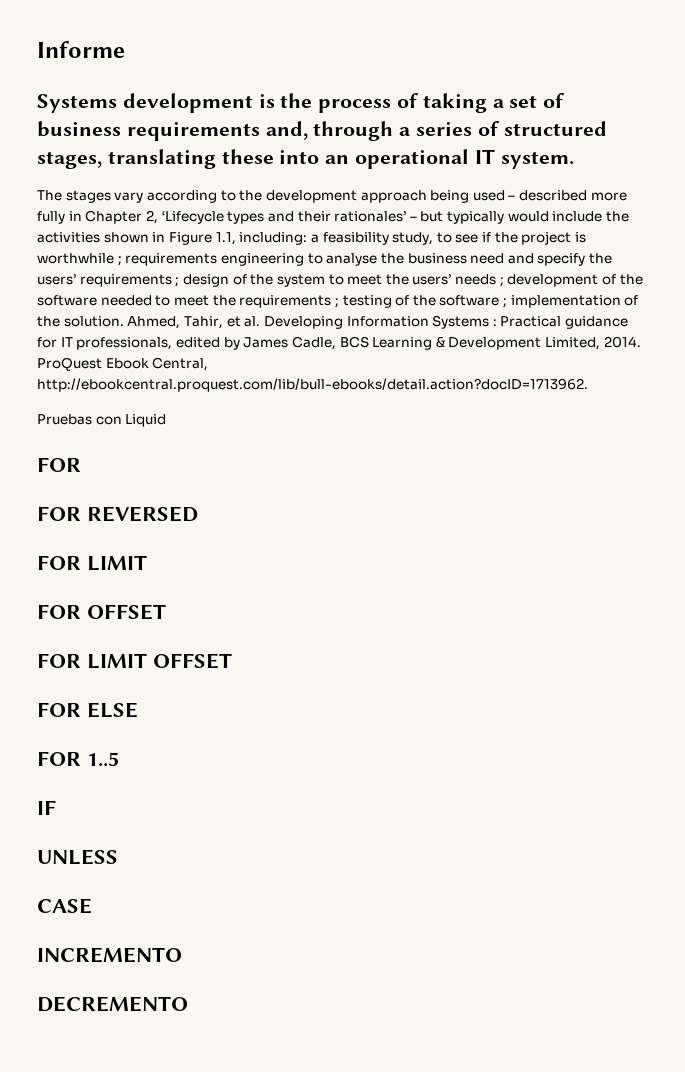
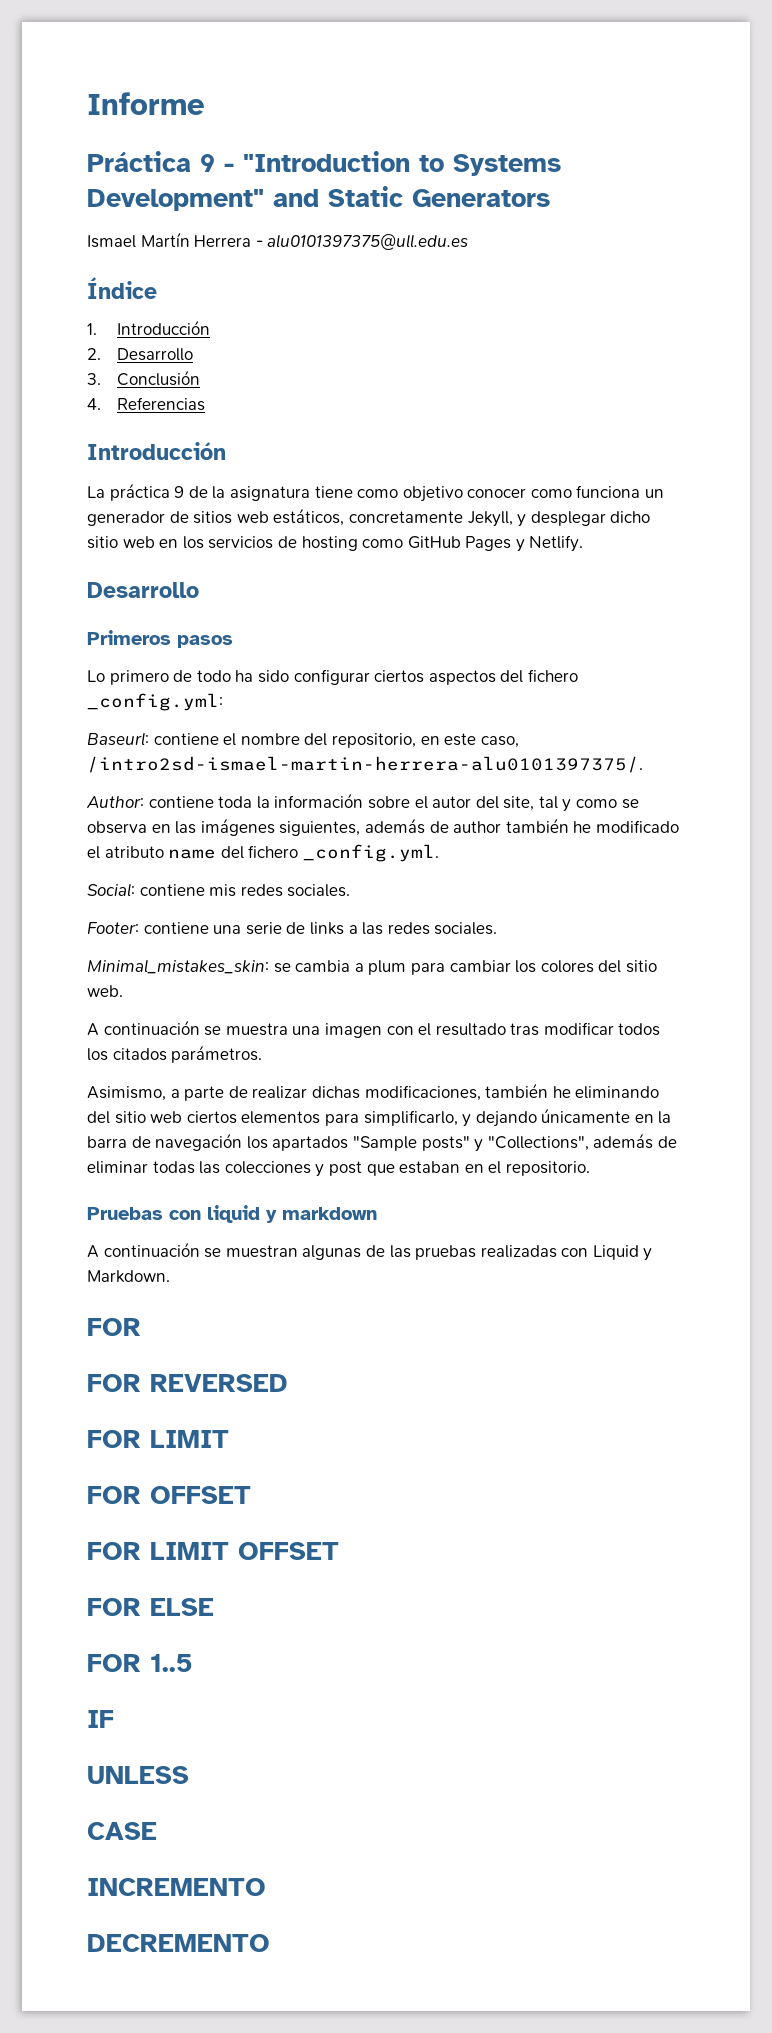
[37,93,565,113] [37,121,607,141] [37,149,574,169] [37,190,627,203] [37,210,630,224] [37,231,587,245] [37,253,613,266] [37,274,643,287] [37,295,639,308] [37,315,629,329] [37,336,641,350] [37,357,209,371] [37,378,588,392] [37,414,92,425] Systems development is the process of taking a set of business requirements and, through a series of structured stages, translating these into an operational IT system. // The stages vary according to the development approach being used – described more fully in Chapter 2, ‘Lifecycle types and their rationales’ – but typically would include the activities shown in Figure 1.1, including: a feasibility study, to see if the project is worthwhile ; requirements engineering to analyse the business need and specify the users’ requirements ; design of the system to meet the users’ needs ; development of the software needed to meet the requirements ; testing of the software ; implementation of the solution. Ahmed, Tahir, et al. Developing Information Systems : Practical guidance for IT professionals, edited by James Cadle, BCS Learning & Development Limited, 2014. ProQuest Ebook Central, http://ebookcentral.proquest.com/lib/bull-ebooks/detail.action?docID=1713962. // Pruebas -> [87,151,561,176] [87,186,550,211] [87,232,469,250] [87,277,157,299] [87,320,210,335] [87,348,193,361] [87,370,200,386] [87,397,205,411] [87,442,226,460] [87,483,665,502] [87,508,651,527] [87,535,584,552] [87,582,199,598] [87,630,233,648] [87,669,578,685] [87,693,223,711] [87,732,519,748] [87,756,643,773] [86,793,639,812] [87,818,679,836] [87,844,439,862] [87,883,351,897] [87,922,498,935] [87,959,657,975] [87,985,123,997] [87,1020,661,1038] [87,1045,263,1063] [87,1083,660,1101] [87,1108,672,1127] [87,1133,677,1152] [87,1161,590,1177] [87,1205,377,1223] [87,1242,557,1260] Práctica 9 - "Introduction to Systems Development" and Static Generators // Ismael Martín Herrera - alu0101397375@ull.edu.es // Índice // 1. Introducción // 2. Desarrollo // 3. Conclusión // 4. Referencias // Introducción // La práctica 9 de la asignatura tiene como objetivo conocer como funciona un generador de sitios web estáticos, concretamente Jekyll, y desplegar dicho sitio web en los servicios de hosting como GitHub Pages y Netlify. // Desarrollo // Primeros pasos // Lo primero de todo ha sido configurar ciertos aspectos del fichero _config.yml: // Baseurl: contiene el nombre del repositorio, en este caso, /intro2sd-ismael-martin-herrera-alu0101397375/. // Author: contiene toda la información sobre el autor del site, tal y como se observa en las imágenes siguientes, además de author también he modificado el atributo name del fichero _config.yml. // Social: contiene mis redes sociales. // Footer: contiene una serie de links a las redes sociales. // Minimal_mistakes_skin: se cambia a plum para cambiar los colores del sitio web. // A continuación se muestra una imagen con el resultado tras modificar todos los citados parámetros. // Asimismo, a parte de realizar dichas modificaciones, también he eliminando del sitio web ciertos elementos para simplificarlo, y dejando únicamente en la barra de navegación los apartados "Sample posts" y "Collections", además de eliminar todas las colecciones y post que estaban en el repositorio. // Pruebas con liquid y markdown // A continuación se muestran algunas de las pruebas realizadas
(167, 420) none -> [643,1248,653,1261] [87,1270,170,1283] y Markdown.

